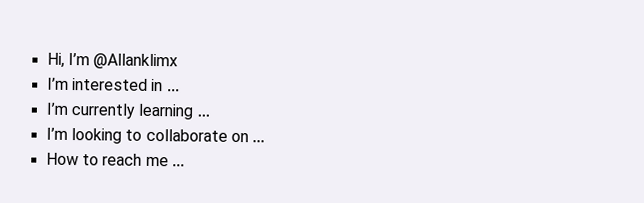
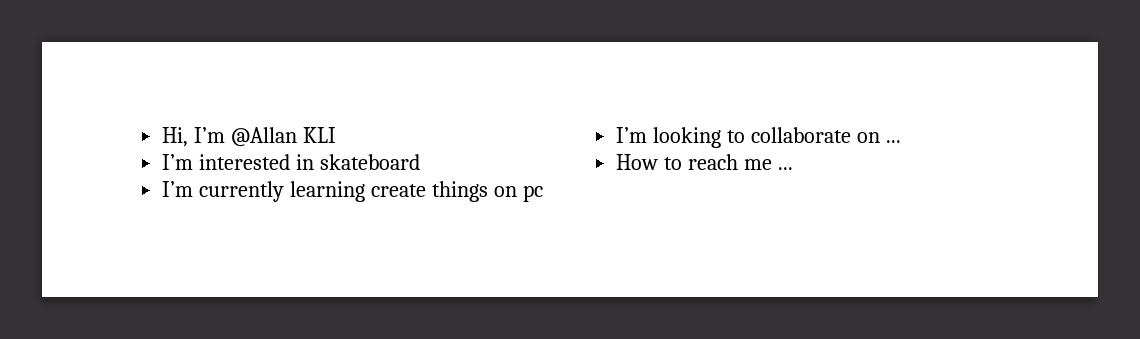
[93,53,179,70] @Allanklimx -> [231,127,337,147] @Allan KLI
[166,88,180,92] ... -> [320,154,421,170] skateboard
[196,113,210,117] ... -> [371,181,543,202] create things on pc

